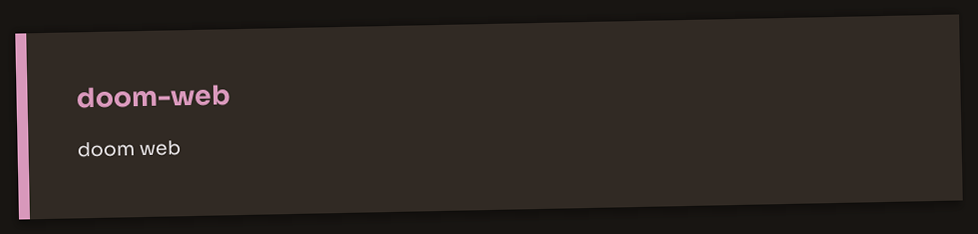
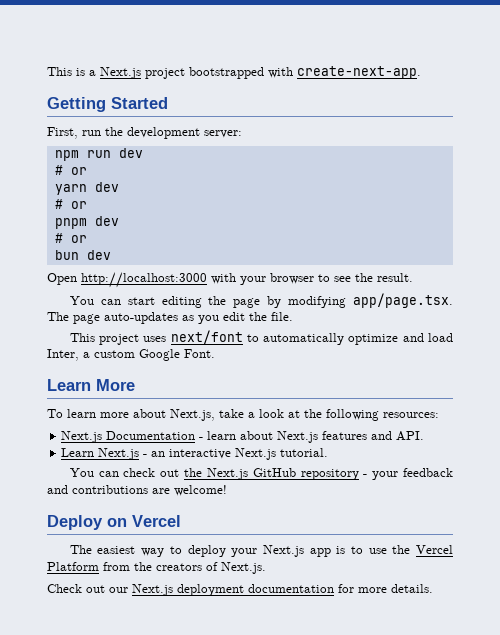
[76,84,231,109] [77,140,182,158] doom-web // doom web -> [47,66,421,79] [47,97,168,112] [47,127,242,139] [54,148,143,161] [54,165,87,175] [54,182,119,195] [54,199,87,209] [54,216,119,229] [54,233,87,243] [54,250,111,260] [47,272,413,288] [69,293,453,308] [47,312,293,324] [69,330,453,345] [47,349,215,361] [47,379,135,391] [47,409,439,421] [61,431,425,443] [61,448,329,460] [69,468,453,480] [47,485,227,496] [47,515,181,530] [69,545,453,557] [47,562,266,574] [47,584,433,596] This is a Next.js project bootstrapped with create-next-app. // Getting Started // First, run the development server: // npm run dev // # or // yarn dev // # or // pnpm dev // # or // bun dev // Open http://localhost:3000 with your browser to see the result. // You can start editing the page by modifying app/page.tsx. The page auto-updates as you edit the file. // This project uses next/font to automatically optimize and load Inter, a custom Google Font. // Learn More // To learn more about Next.js, take a look at the following resources: // Next.js Documentation - learn about Next.js features and API. // Learn Next.js - an interactive Next.js tutorial. // You can check out the Next.js GitHub repository - your feedback and contributions are welcome! // Deploy on Vercel // The easiest way to deploy your Next.js app is to use the Vercel Platform from the creators of Next.js. // Check out our Next.js deployment documentation for more details.

